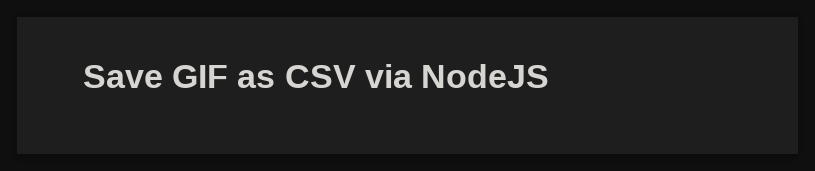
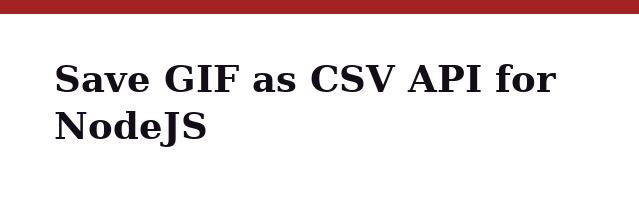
[364,64,413,88] via -> [407,64,556,92] API for

